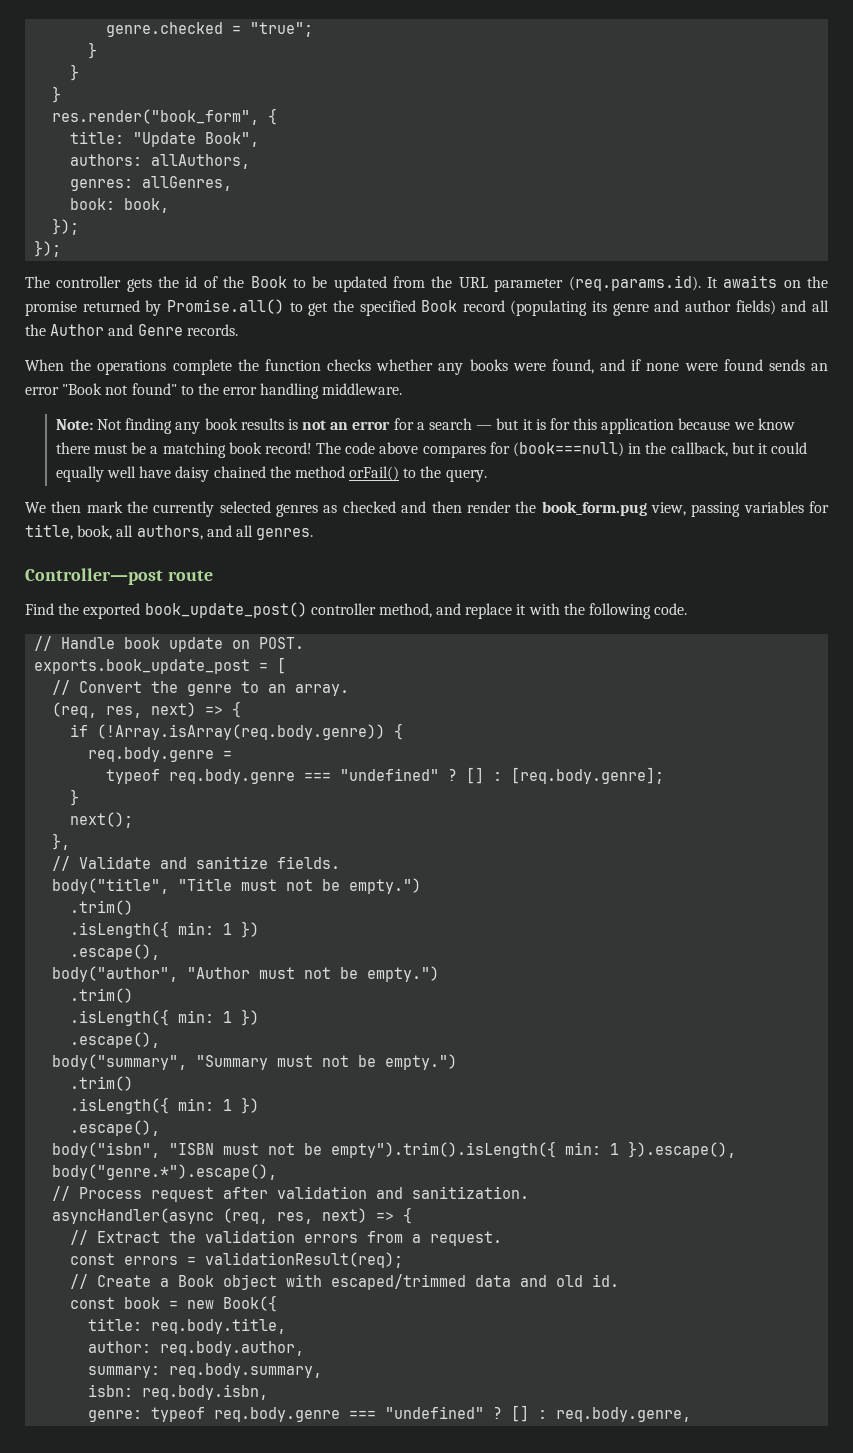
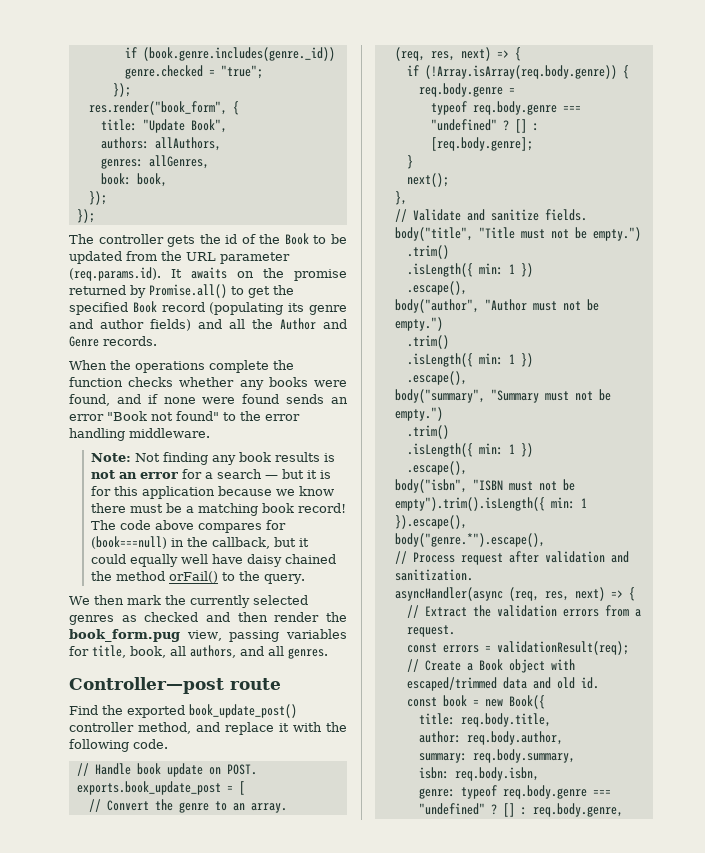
(106, 29) none -> [124,47,335,61] if (book.genre.includes(genre._id))
[88,42,98,59] [70,64,80,81] [52,86,62,103] } // } // } -> [112,83,131,97] });

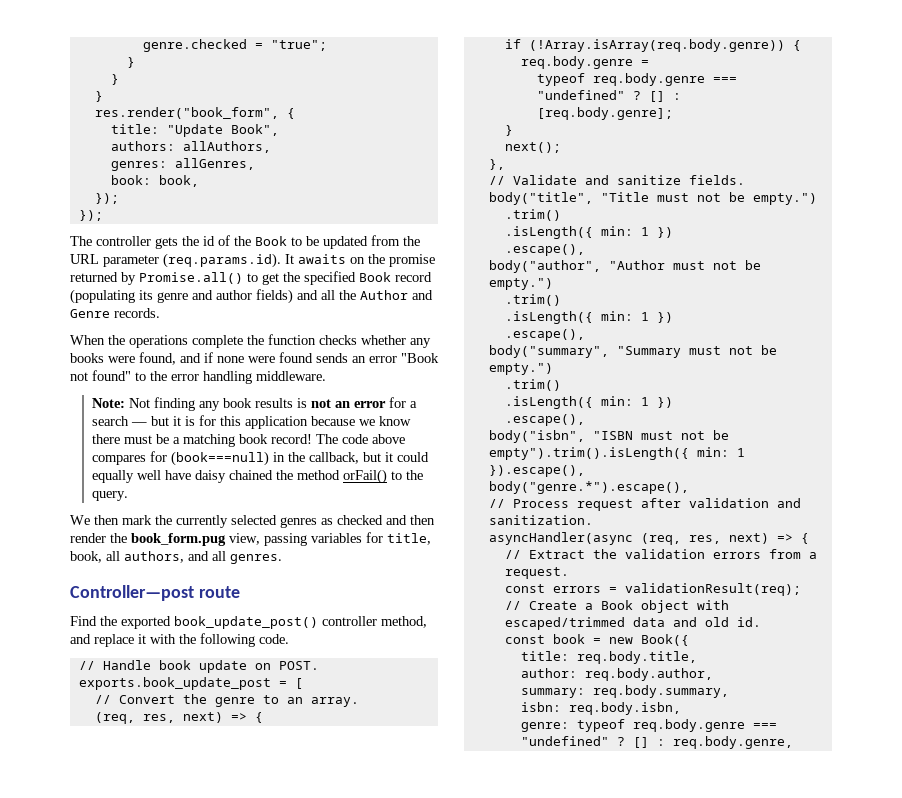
[124,47,335,61] if (book.genre.includes(genre._id)) -> (142, 45) none
[112,83,131,97] }); -> [126,57,135,68] [110,74,119,85] [94,91,103,102] } // } // }

